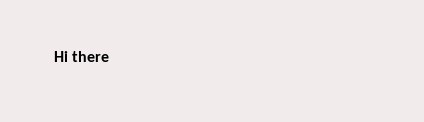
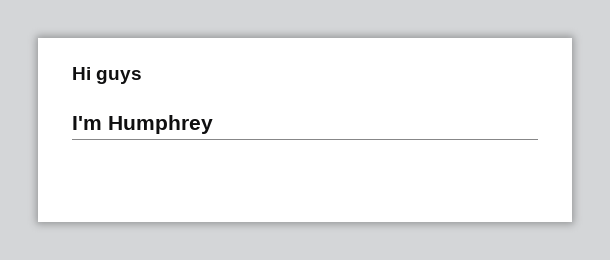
[72,51,110,62] there -> [96,70,143,84] [72,115,213,134] guys // I'm Humphrey

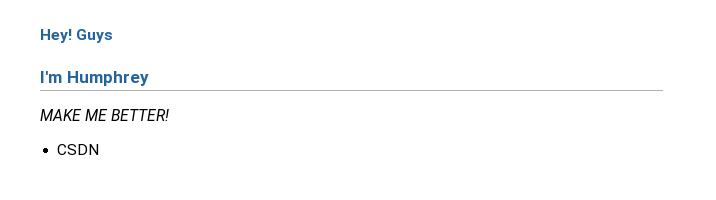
[72,67,143,84] Hi guys -> [40,29,114,43] Hey! Guys
(213, 124) none -> [40,109,170,121] [57,144,100,155] // MAKE ME BETTER! // CSDN

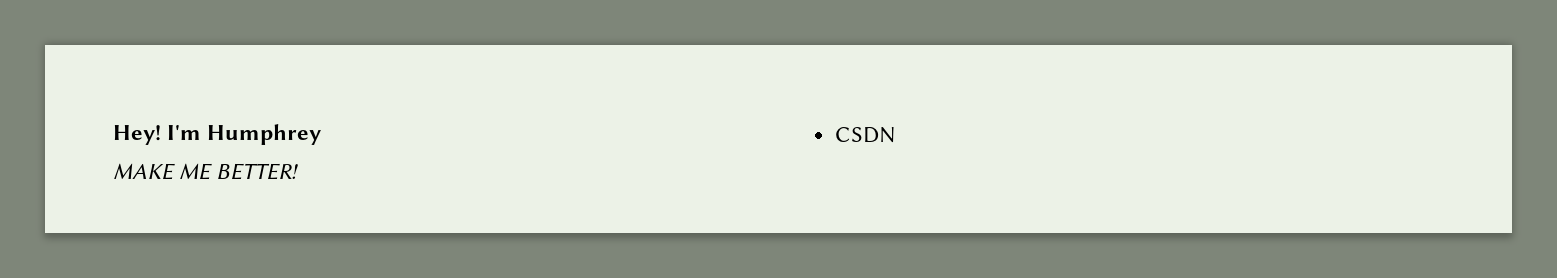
[76,29,114,43] Guys // -> (161, 135) none

